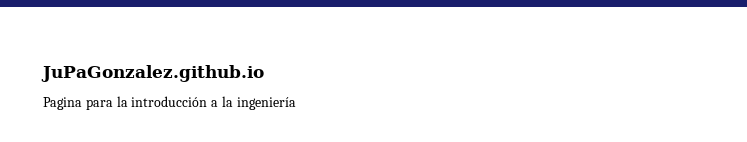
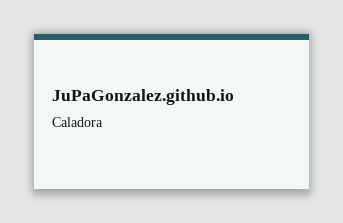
[43,96,296,110] Pagina para la introducción a la ingeniería -> [52,117,103,127] Caladora

